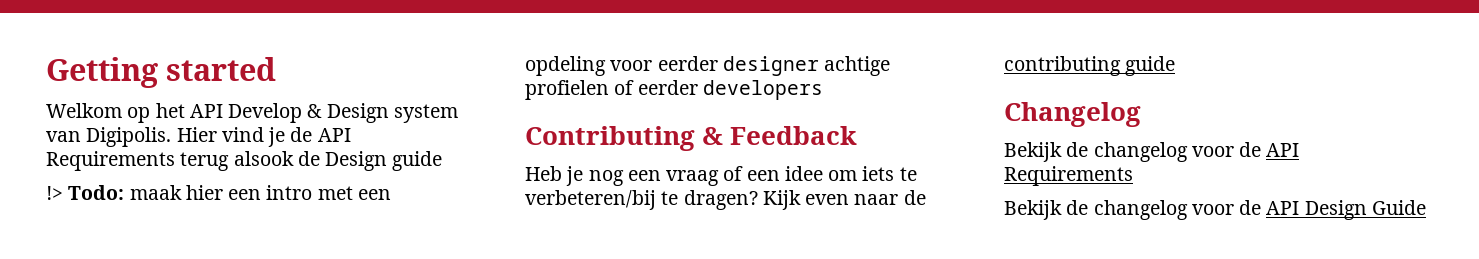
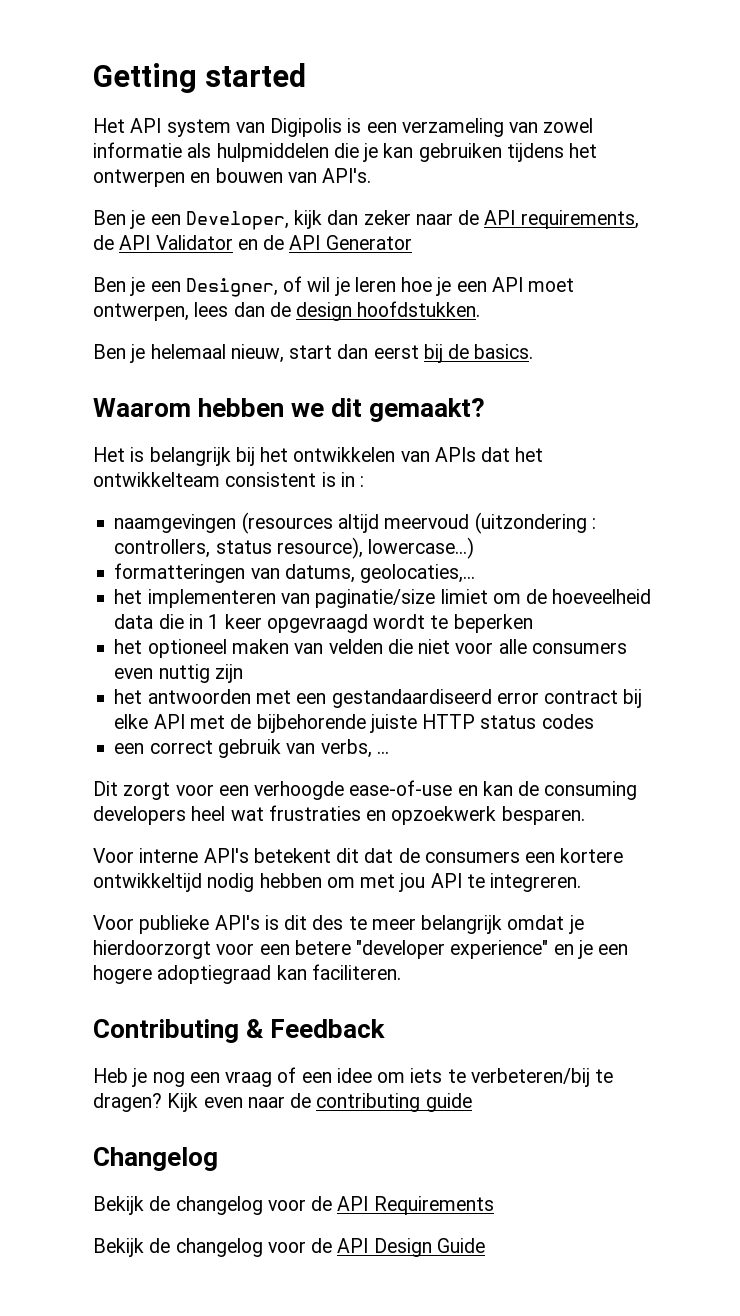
[46,103,458,123] [46,127,351,147] [46,151,443,171] [46,185,391,200] [525,56,891,76] [525,80,823,100] Welkom op het API Develop & Design system van Digipolis. Hier vind je de API Requirements terug alsook de Design guide // !> Todo: maak hier een intro met een opdeling voor eerder designer achtige profielen of eerder developers -> [93,118,594,137] [93,142,598,162] [93,168,372,187] [93,210,639,230] [93,235,412,250] [93,276,575,297] [93,301,481,321] [93,344,534,363] [93,398,486,422] [93,447,544,466] [93,472,365,487] [114,512,596,534] [114,537,475,559] [114,563,476,583] [114,589,652,608] [114,614,533,633] [114,639,627,658] [114,664,243,683] [114,689,643,708] [114,714,594,733] [114,739,389,758] [93,780,638,800] [93,805,585,825] [93,848,624,863] [93,873,582,892] [93,915,584,934] [93,940,629,959] [93,964,401,984] Het API system van Digipolis is een verzameling van zowel informatie als hulpmiddelen die je kan gebruiken tijdens het ontwerpen en bouwen van API's. // Ben je een Developer, kijk dan zeker naar de API requirements, de API Validator en de API Generator // Ben je een Designer, of wil je leren hoe je een API moet ontwerpen, lees dan de design hoofdstukken. // Ben je helemaal nieuw, start dan eerst bij de basics. // Waarom hebben we dit gemaakt? // Het is belangrijk bij het ontwikkelen van APIs dat het ontwikkelteam consistent is in : // naamgevingen (resources altijd meervoud (uitzondering : controllers, status resource), lowercase...) // formatteringen van datums, geolocaties,... // het implementeren van paginatie/size limiet om de hoeveelheid data die in 1 keer opgevraagd wordt te beperken // het optioneel maken van velden die niet voor alle consumers even nuttig zijn // het antwoorden met een gestandaardiseerd error contract bij elke API met de bijbehorende juiste HTTP status codes // een correct gebruik van verbs, ... // Dit zorgt voor een verhoogde ease-of-use en kan de consuming developers heel wat frustraties en opzoekwerk besparen. // Voor interne API's betekent dit dat de consumers een kortere ontwikkeltijd nodig hebben om met jou API te integreren. // Voor publieke API's is dit des te meer belangrijk omdat je hierdoorzorgt voor een betere "developer experience" en je een hogere adoptiegraad kan faciliteren.

